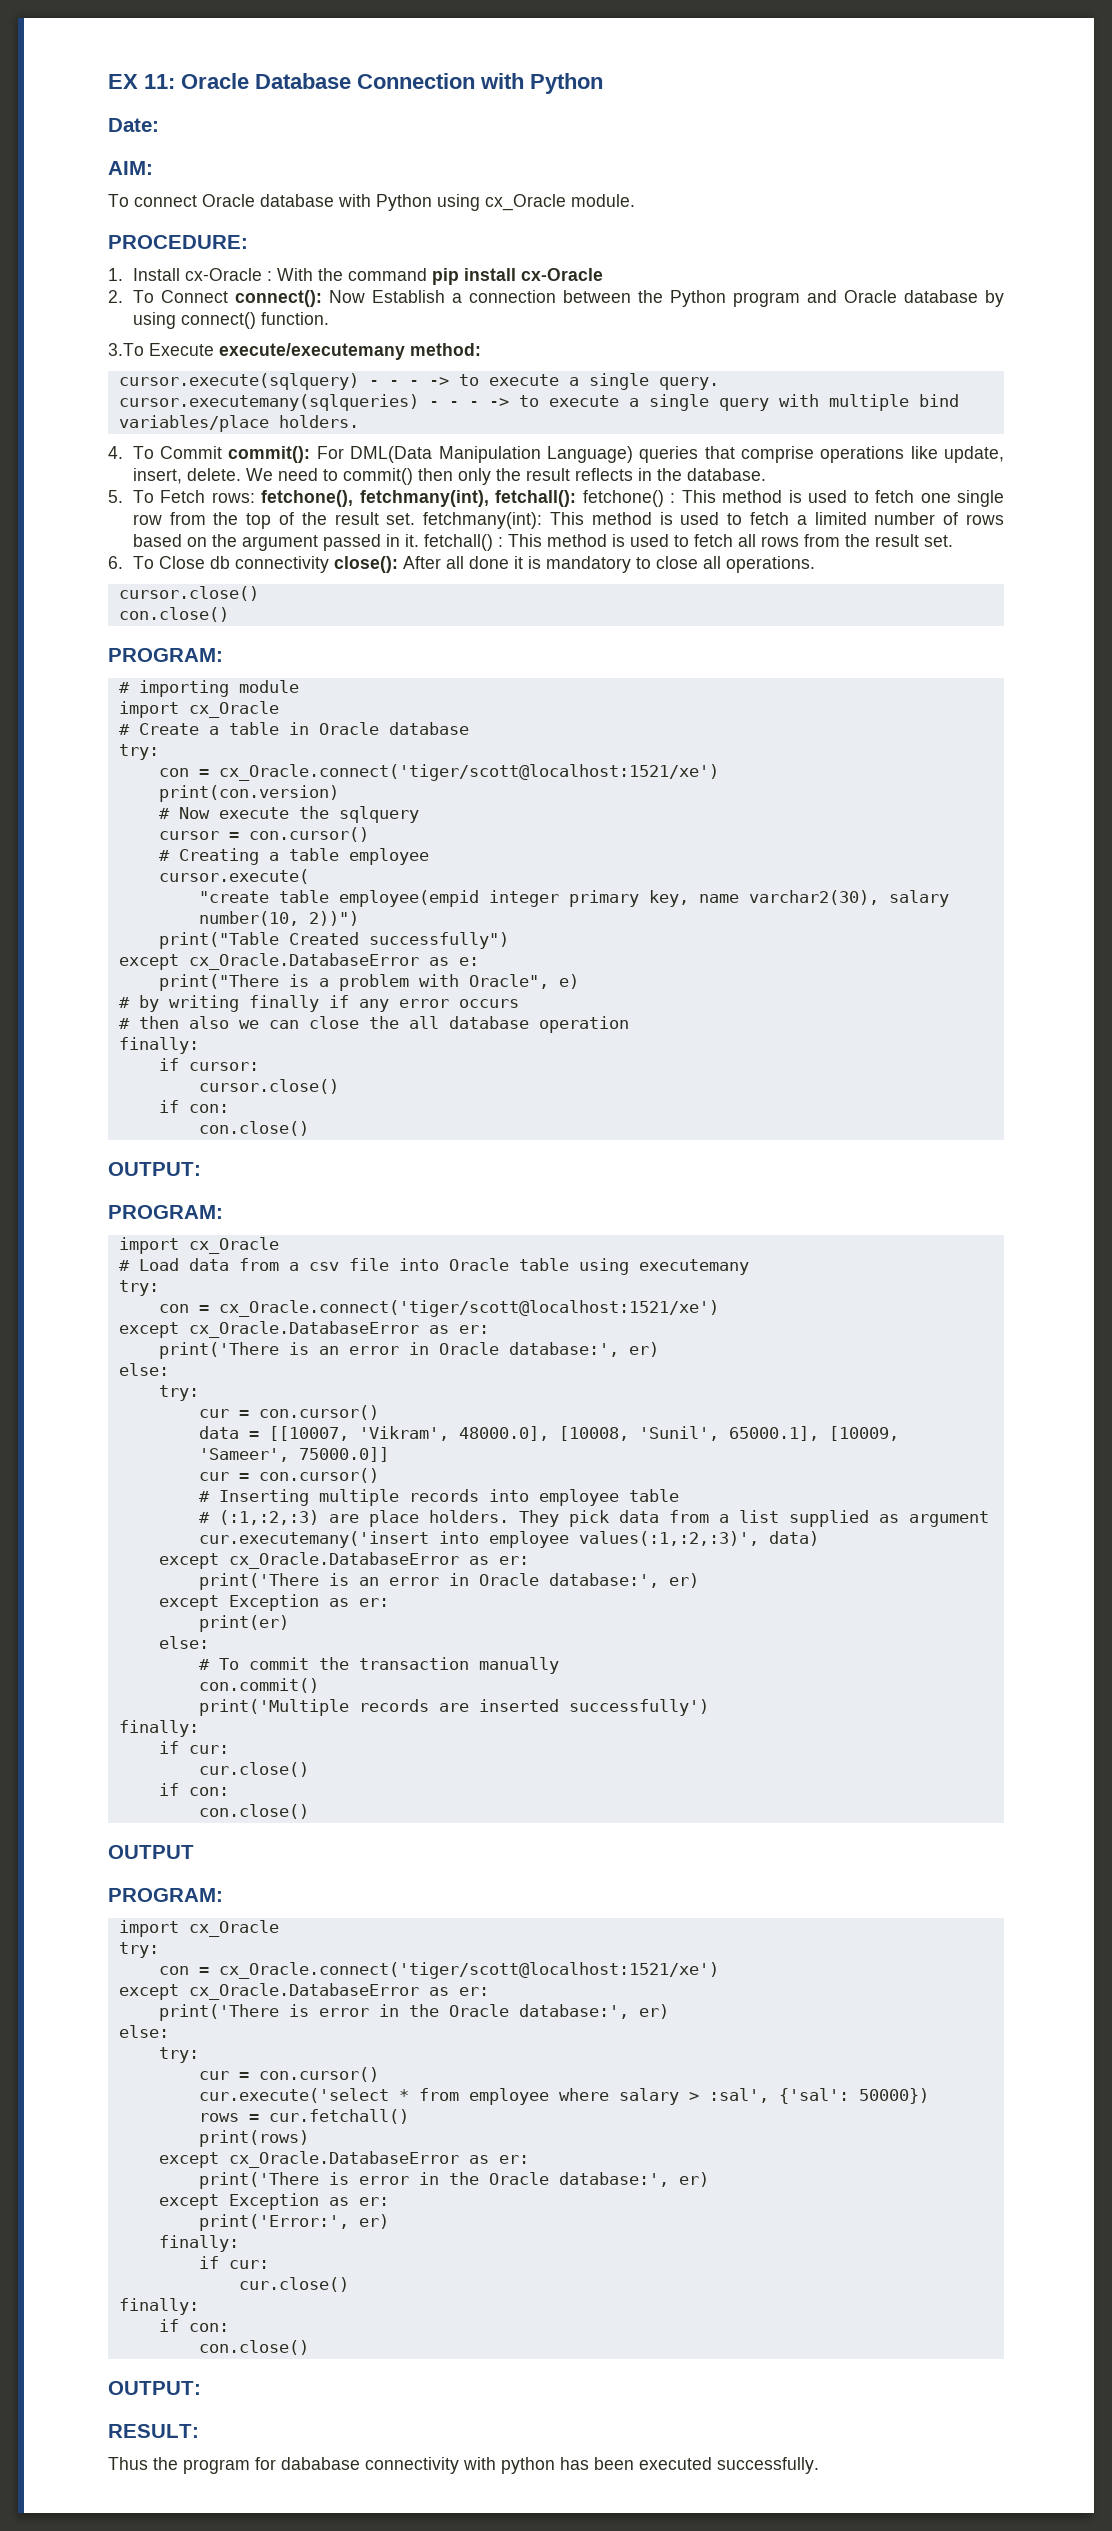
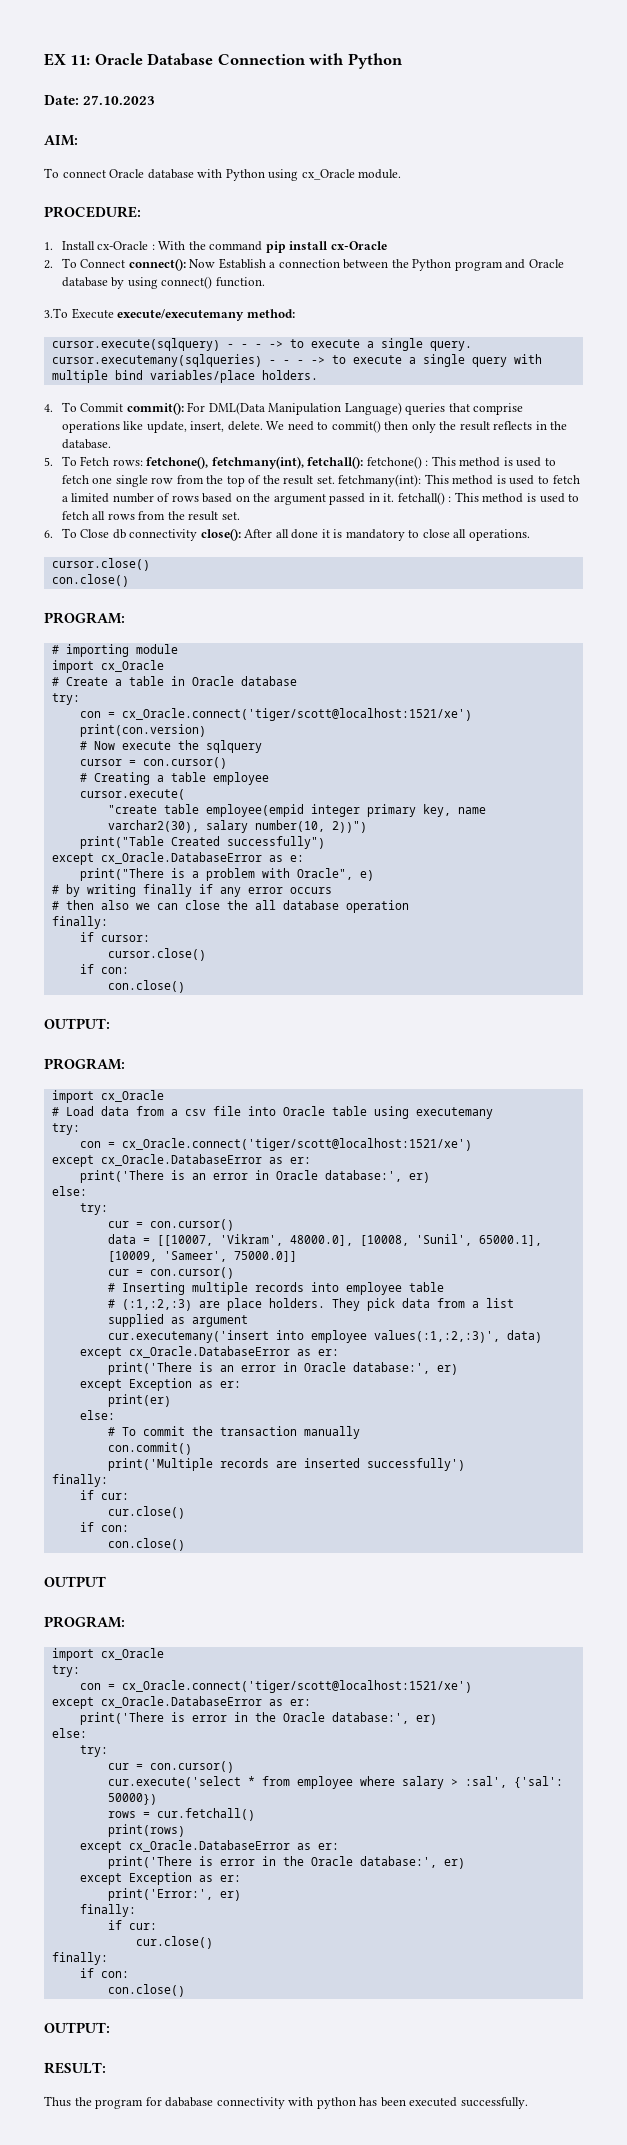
(159, 125) none -> [83,95,156,105] 27.10.2023

